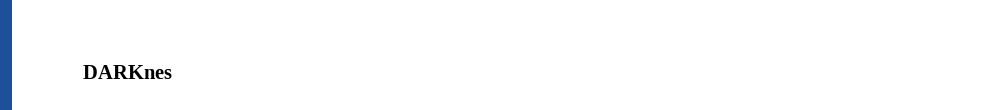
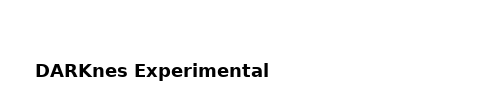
(172, 72) none -> [134,63,269,81] Experimental

